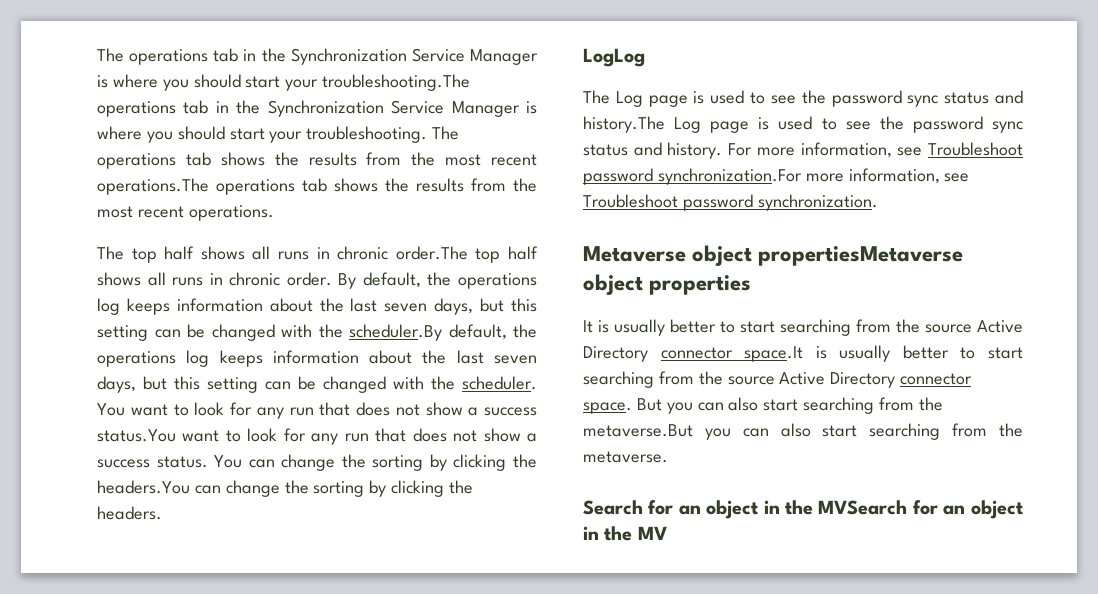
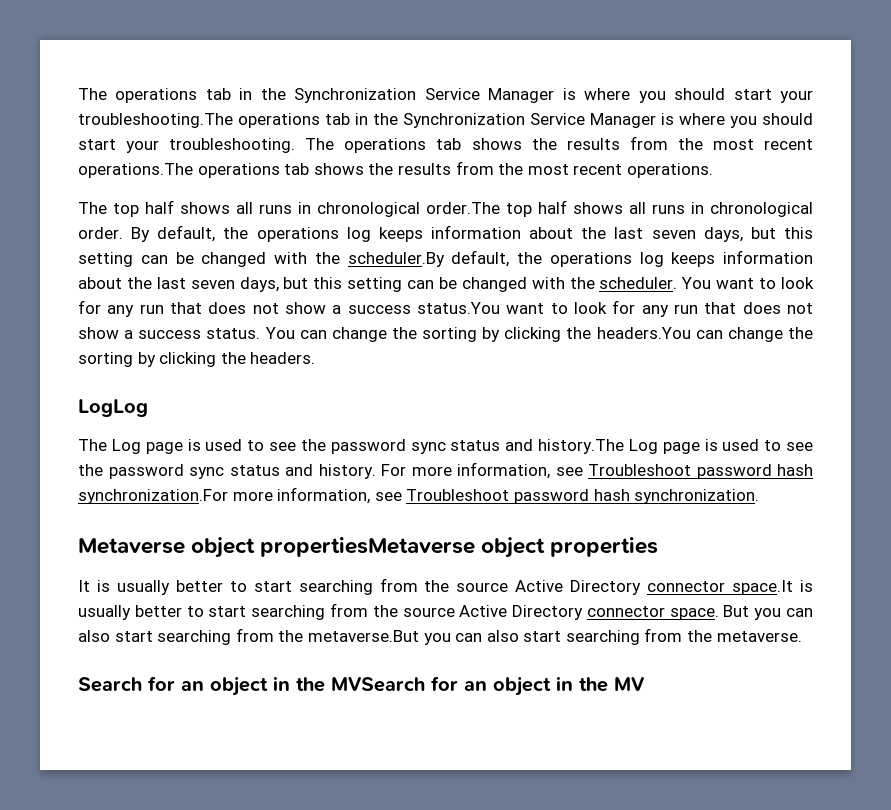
[337,246,389,260] chronic -> [317,202,420,217] chronological
[229,272,281,286] chronic -> [710,202,813,217] chronological
(653, 176) none -> [777,464,813,476] hash
(753, 202) none -> [593,489,630,501] hash

